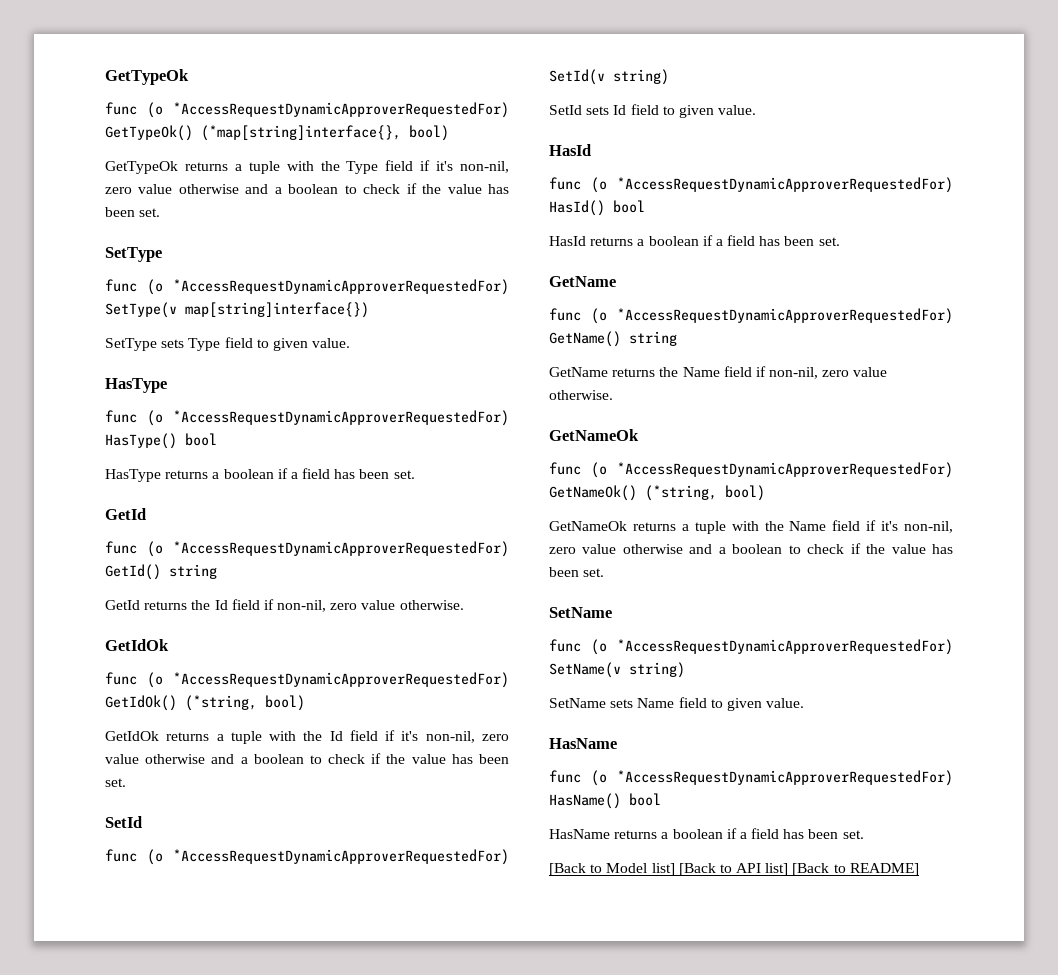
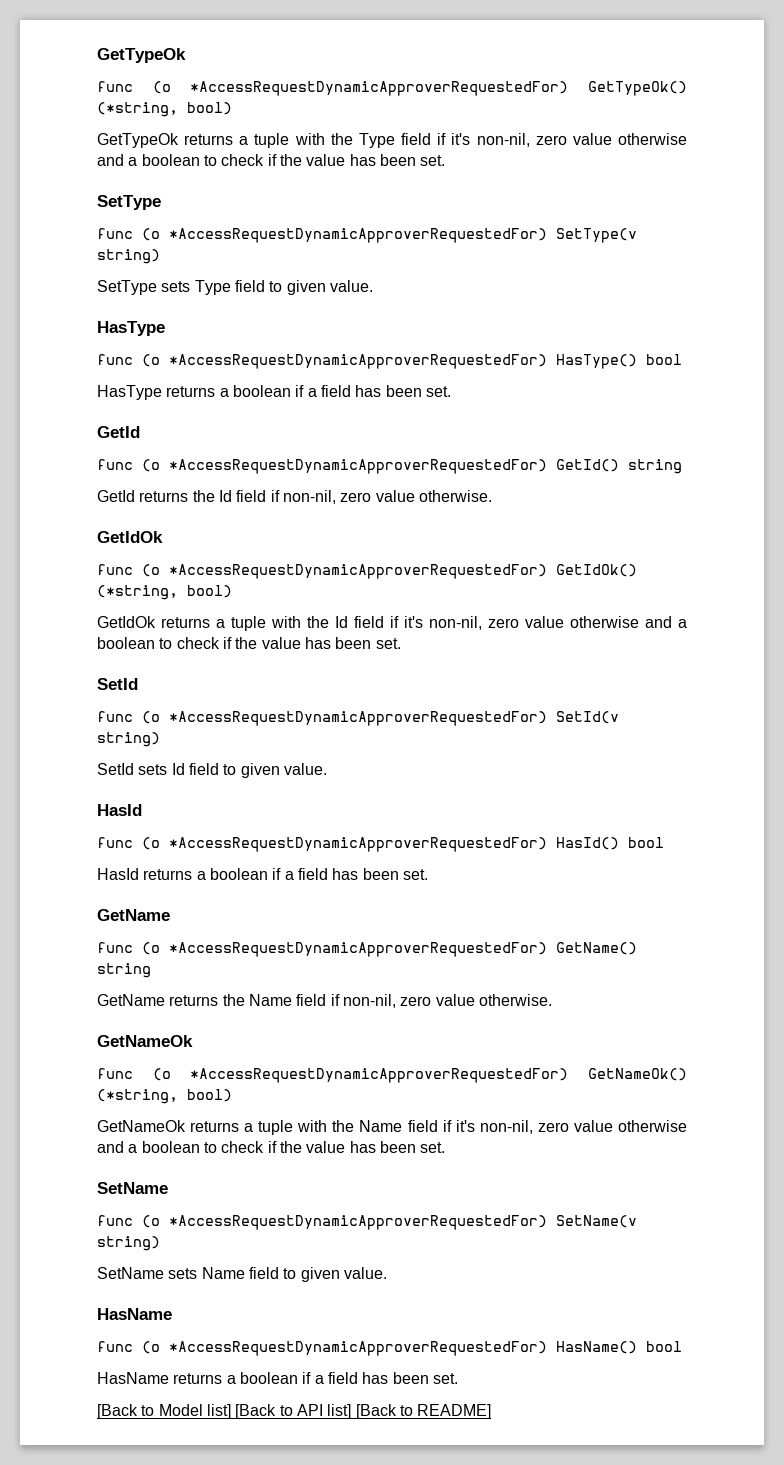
[201,125,401,141] (*map[string]interface{}, -> [97,102,178,117] (*string,
[185,302,369,318] map[string]interface{}) -> [97,249,160,264] string)

